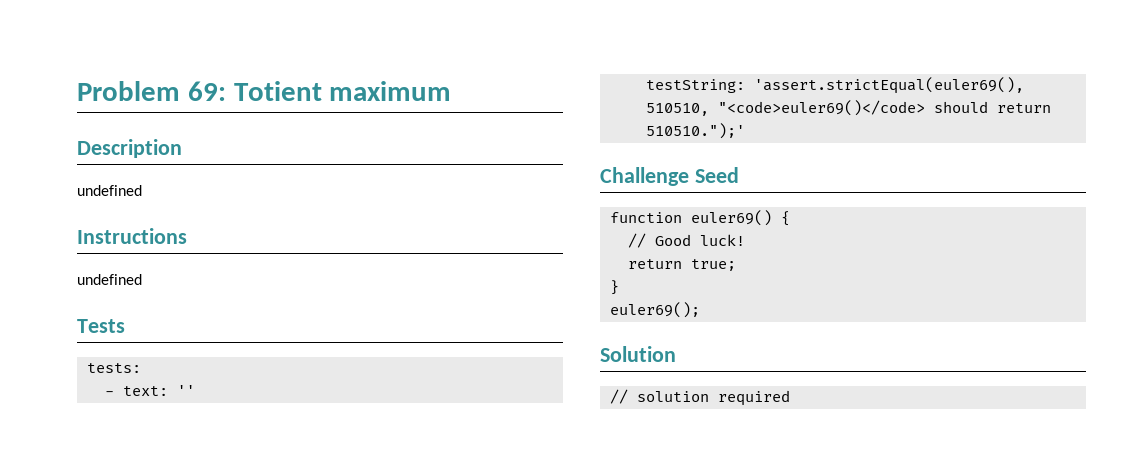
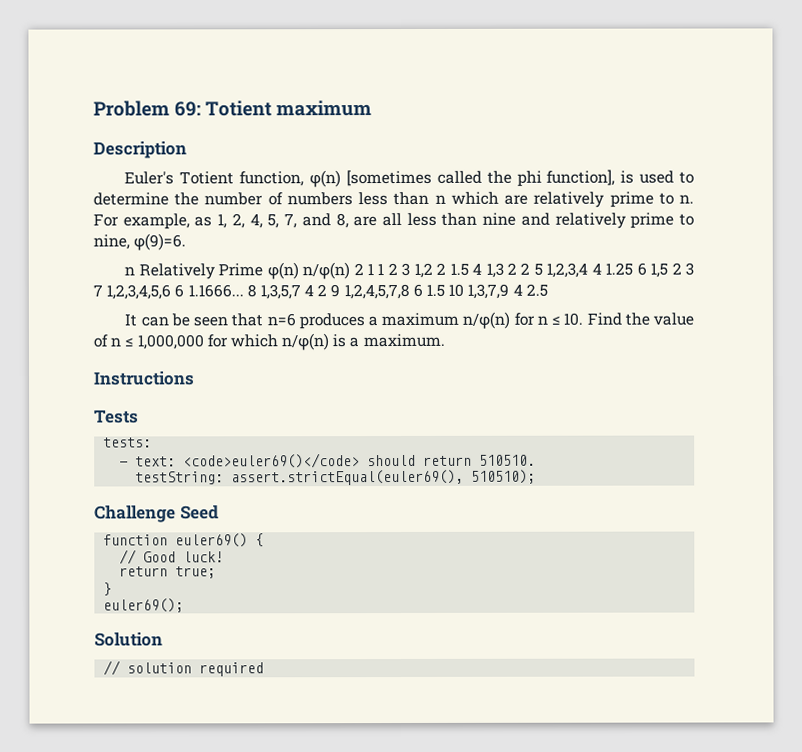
[77,185,142,196] undefined -> [124,169,694,188] [93,191,695,208] [93,212,694,230] [93,233,187,251] [124,262,694,280] [93,283,548,300] [124,311,694,330] [93,333,445,351] Euler's Totient function, φ(n) [sometimes called the phi function], is used to determine the number of numbers less than n which are relatively prime to n. For example, as 1, 2, 4, 5, 7, and 8, are all less than nine and relatively prime to nine, φ(9)=6. // n Relatively Prime φ(n) n/φ(n) 2 1 1 2 3 1,2 2 1.5 4 1,3 2 2 5 1,2,3,4 4 1.25 6 1,5 2 3 7 1,2,3,4,5,6 6 1.1666... 8 1,3,5,7 4 2 9 1,2,4,5,7,8 6 1.5 10 1,3,7,9 4 2.5 // It can be seen that n=6 produces a maximum n/φ(n) for n ≤ 10. Find the value of n ≤ 1,000,000 for which n/φ(n) is a maximum.
[77,274,142,285] // undefined -> (195, 378) none
[176,385,195,396] [645,77,1024,94] [645,100,1051,116] [645,123,745,139] '' // testString: 'assert.strictEqual(euler69(), 510510, "<code>euler69()</code> should return 510510.");' -> [183,453,537,469] [135,469,537,486] <code>euler69()</code> should return 510510. // testString: assert.strictEqual(euler69(), 510510);

